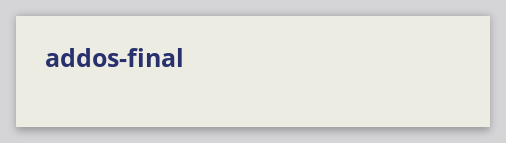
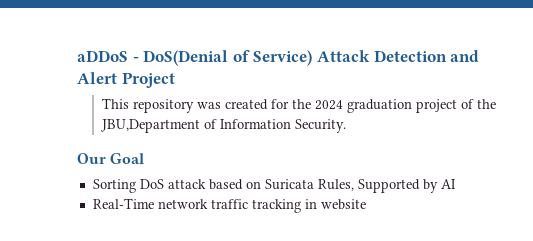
[45,48,184,67] addos-final -> [77,50,480,66] [77,72,175,88] [101,98,496,113] [100,119,346,133] [77,153,145,164] [92,179,456,193] [92,198,366,213] aDDoS - DoS(Denial of Service) Attack Detection and Alert Project // This repository was created for the 2024 graduation project of the JBU,Department of Information Security. // Our Goal // Sorting DoS attack based on Suricata Rules, Supported by AI // Real-Time network traffic tracking in website

